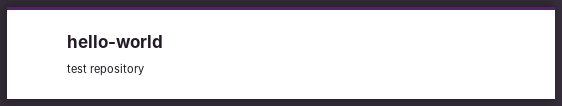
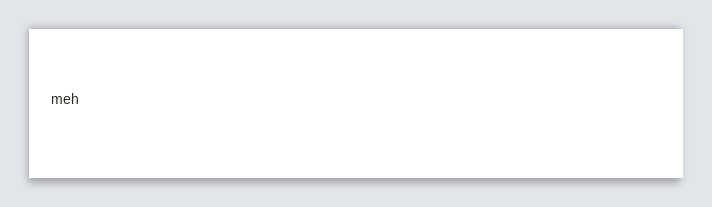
[67,35,163,48] [67,63,144,76] hello-world // test repository -> [51,93,79,104] meh

